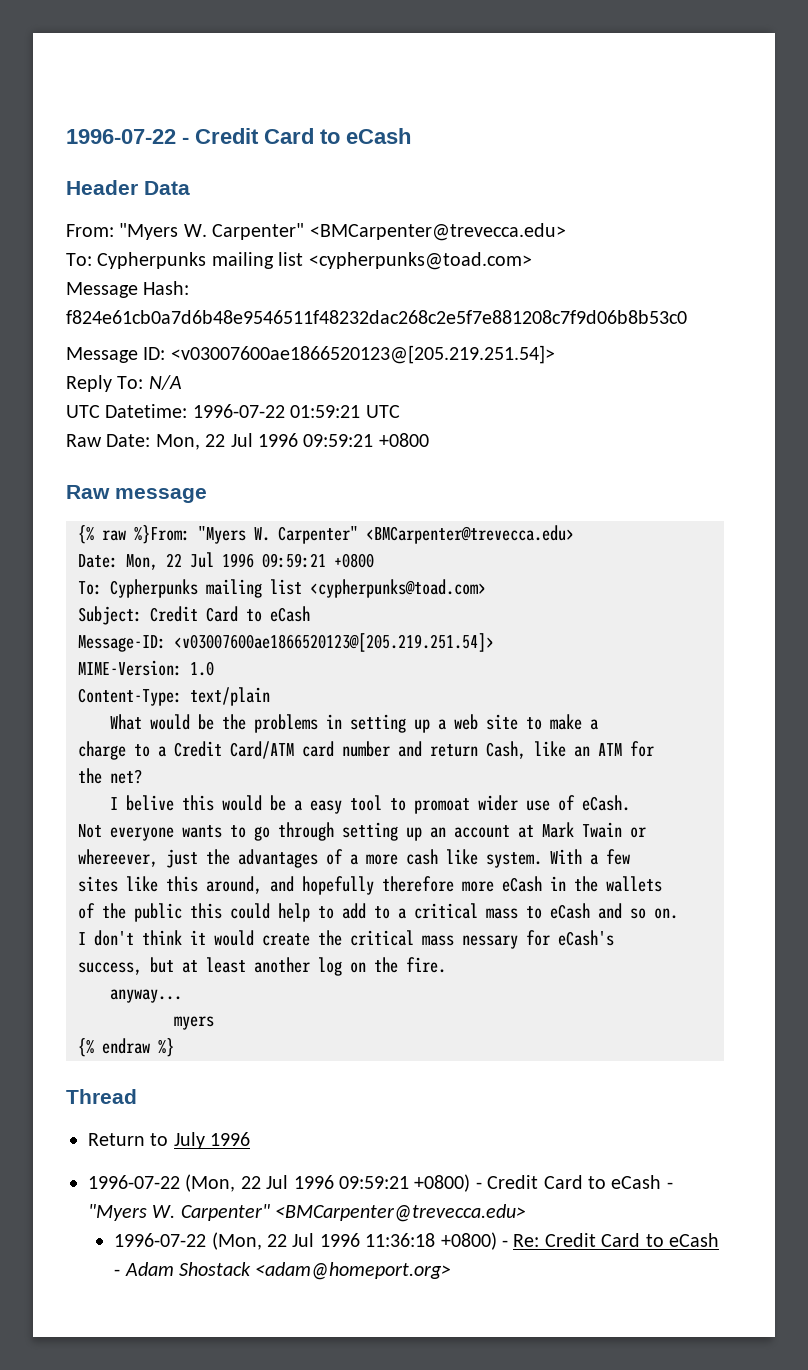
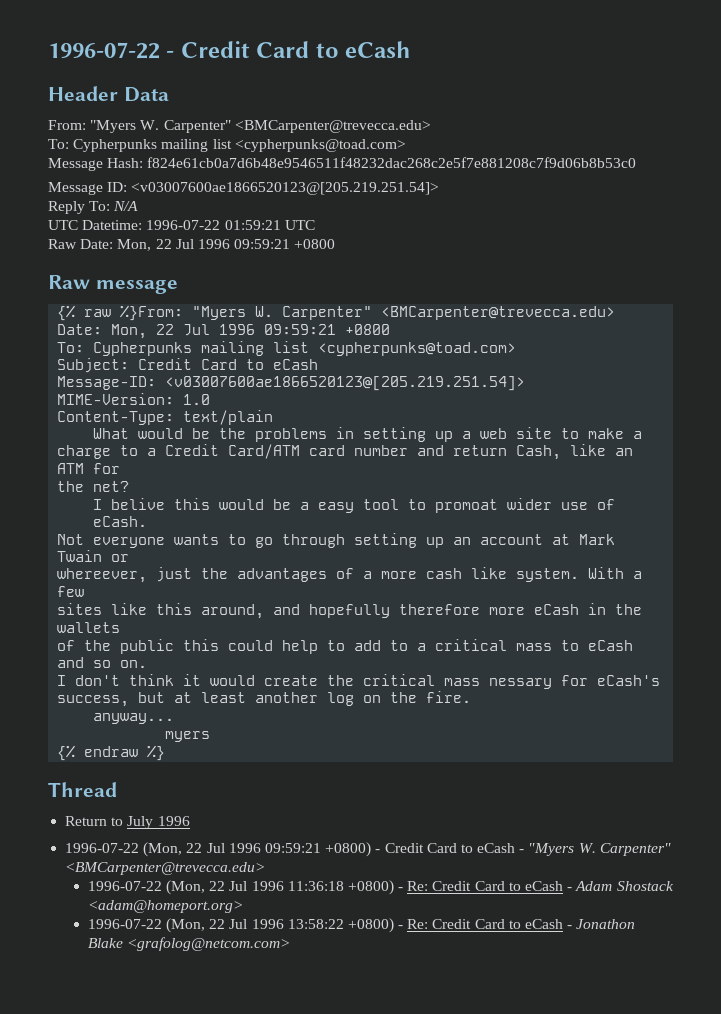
(452, 1271) none -> [87,918,636,933] [87,937,290,951] // 1996-07-22 (Mon, 22 Jul 1996 13:58:22 +0800) - Re: Credit Card to eCash - Jonathon Blake <grafolog@netcom.com>

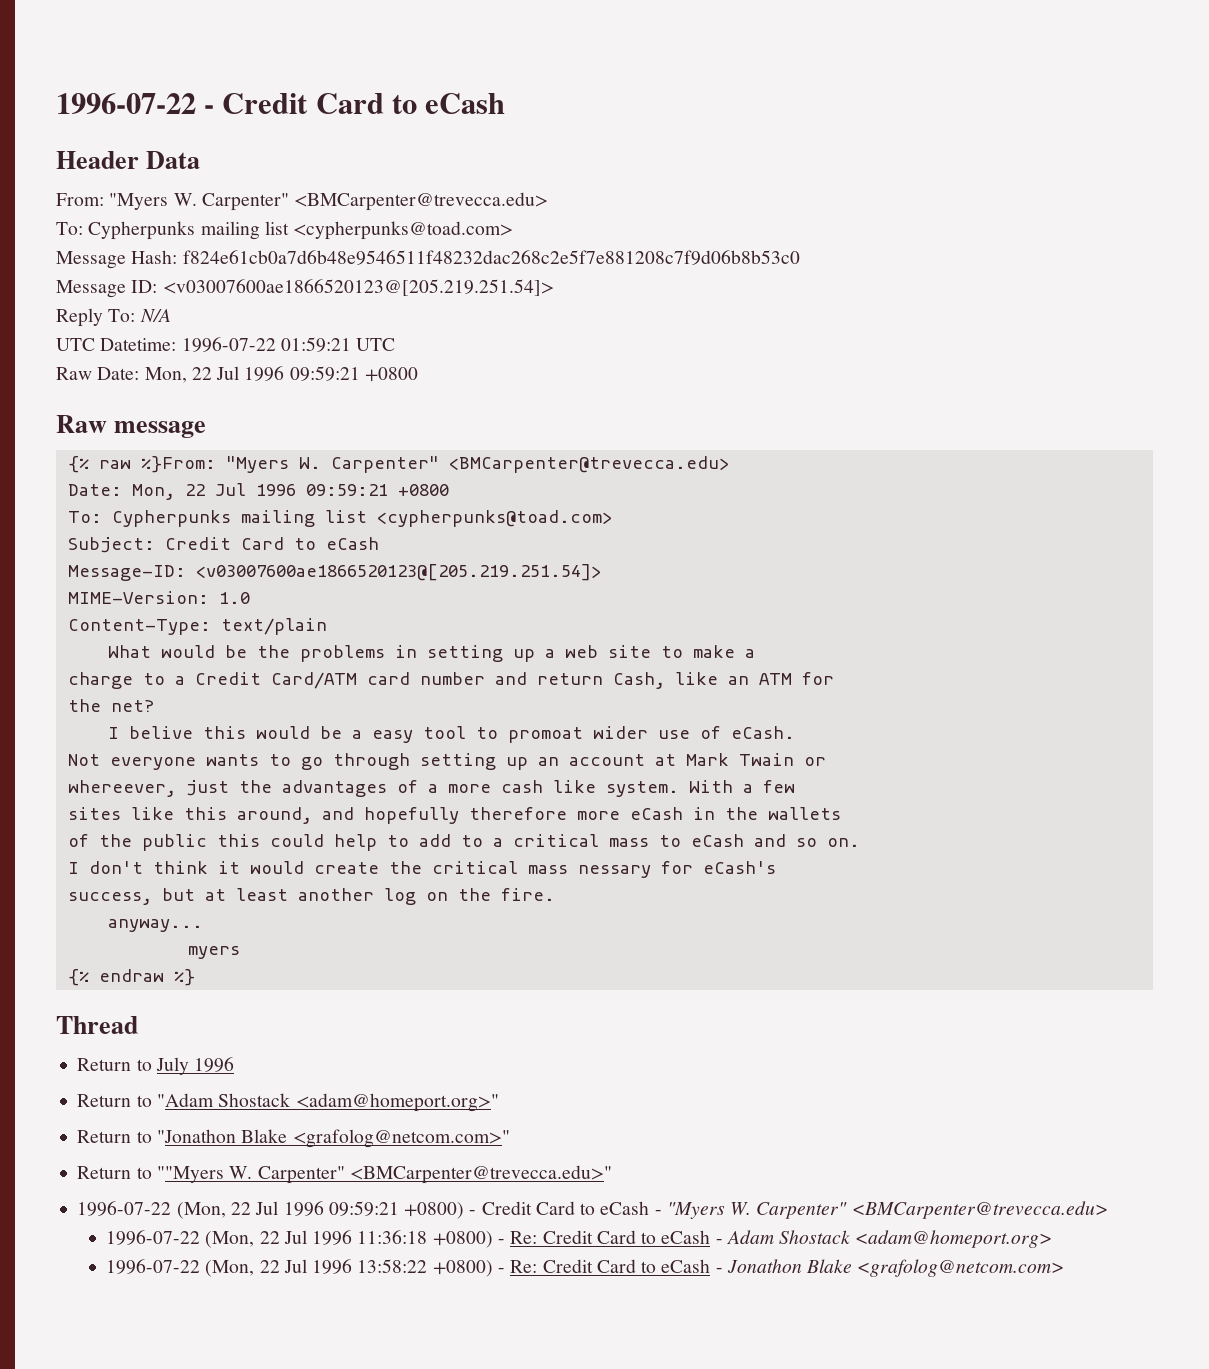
(190, 821) none -> [77,1093,499,1112] [77,1129,510,1148] [77,1165,612,1184] // Return to "Adam Shostack <adam@homeport.org>" // Return to "Jonathon Blake <grafolog@netcom.com>" // Return to ""Myers W. Carpenter" <BMCarpenter@trevecca.edu>"

